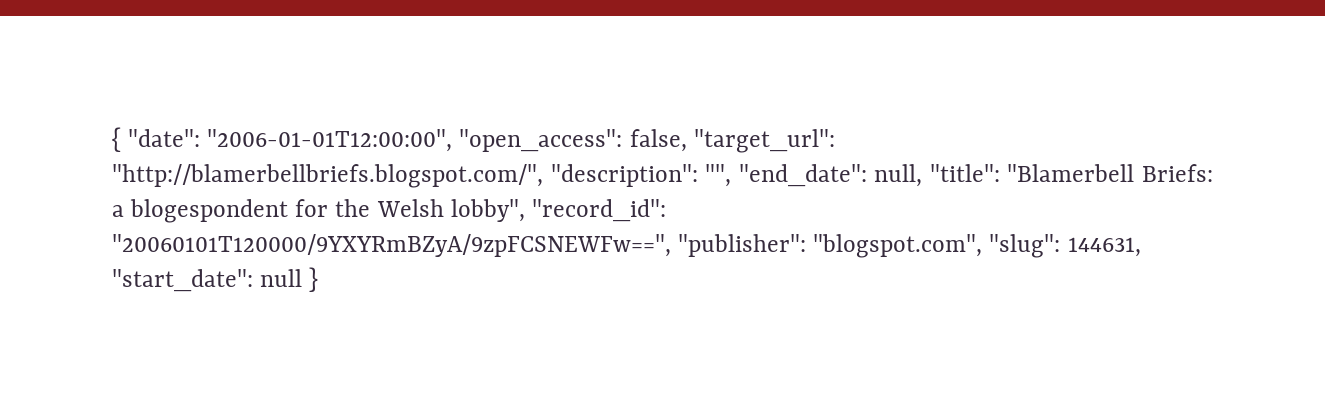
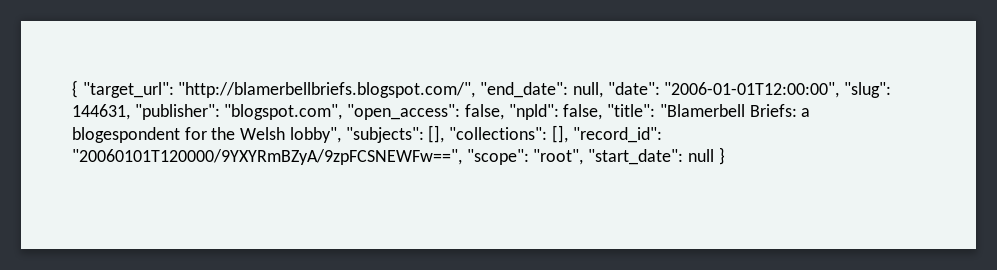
[128,129,835,153] [112,164,923,188] "date": "2006-01-01T12:00:00", "open_access": false, "target_url": "http://blamerbellbriefs.blogspot.com/", "description": "", "end_date": null, -> [82,82,892,98] [72,104,603,120] "target_url": "http://blamerbellbriefs.blogspot.com/", "end_date": null, "date": "2006-01-01T12:00:00", "slug": 144631, "publisher": "blogspot.com", "open_access": false, "npld": false,
[531,199,666,222] [112,234,1141,258] "record_id": "20060101T120000/9YXYRmBZyA/9zpFCSNEWFw==", "publisher": "blogspot.com", "slug": 144631, -> [345,125,662,143] [72,149,584,165] "subjects": [], "collections": [], "record_id": "20060101T120000/9YXYRmBZyA/9zpFCSNEWFw==", "scope": "root",

